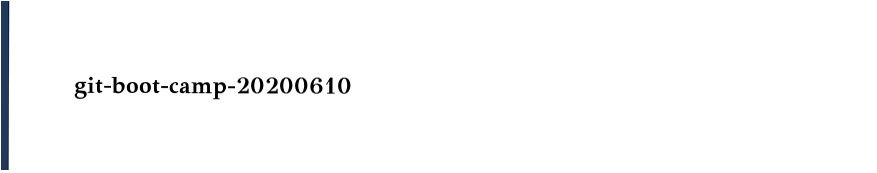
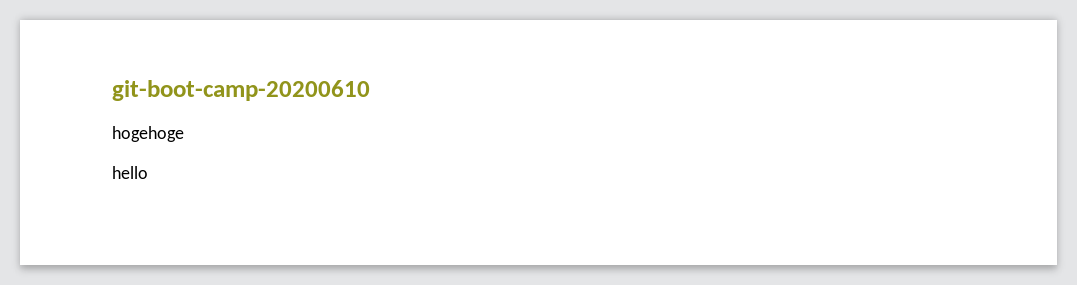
(353, 88) none -> [112,126,184,142] [112,166,148,179] // hogehoge // hello

